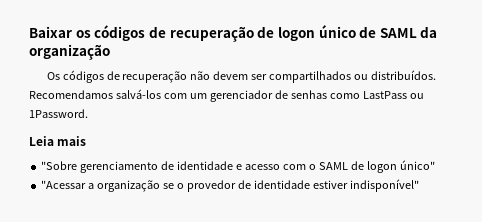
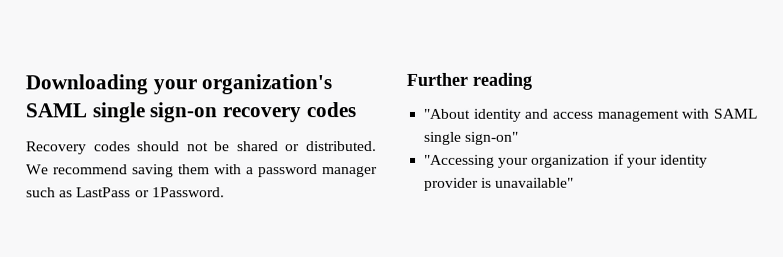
[29,25,438,42] [29,44,110,60] [46,70,437,83] [29,89,424,102] [29,109,88,118] [29,136,87,146] [41,160,435,173] [41,179,419,192] Baixar os códigos de recuperação de logon único de SAML da organização // Os códigos de recuperação não devem ser compartilhados ou distribuídos. Recomendamos salvá-los com um gerenciador de senhas como LastPass ou 1Password. // Leia mais // "Sobre gerenciamento de identidade e acesso com o SAML de logon único" // "Acessar a organização se o provedor de identidade estiver indisponível" -> [25,74,333,95] [25,102,356,123] [26,141,377,155] [26,164,378,178] [26,187,225,198] [406,72,532,90] [423,108,757,122] [424,131,520,145] [424,153,708,168] [424,177,575,191] Downloading your organization's SAML single sign-on recovery codes // Recovery codes should not be shared or distributed. We recommend saving them with a password manager such as LastPass or 1Password. // Further reading // "About identity and access management with SAML single sign-on" // "Accessing your organization if your identity provider is unavailable"

